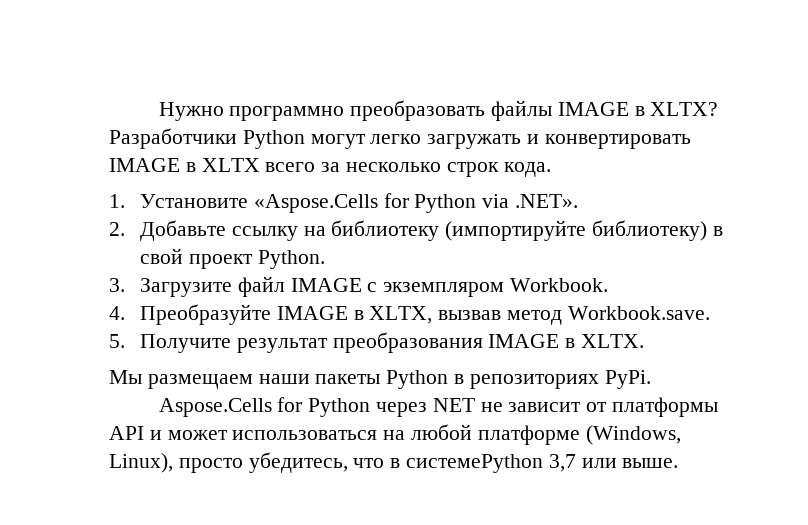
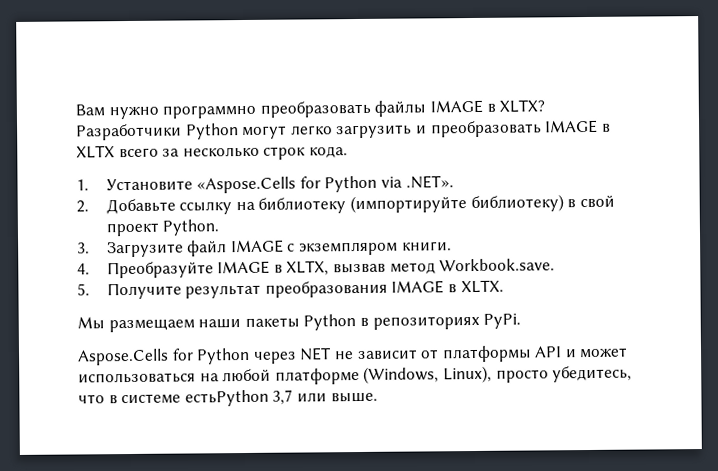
[158,102,224,121] Нужно -> [75,104,159,120] Вам нужно
[427,134,691,149] загружать и конвертировать -> [336,120,542,139] загрузить и преобразовать
[509,278,608,292] Workbook. -> [401,241,452,251] книги.
[406,454,544,473] системеPython -> [121,389,269,407] системе естьPython

